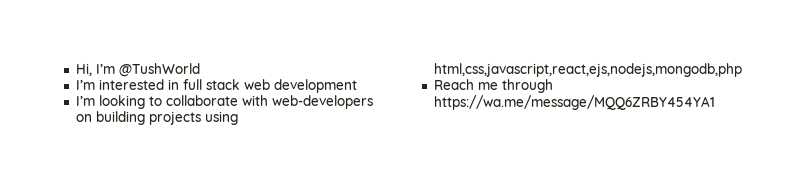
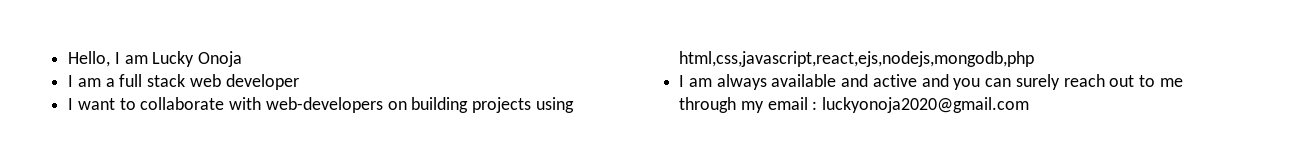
[75,63,200,77] [75,79,357,93] [75,95,145,109] Hi, I’m @TushWorld // I’m interested in full stack web development // I’m looking -> [68,51,243,67] [68,74,299,90] [68,98,115,110] Hello, I am Lucky Onoja // I am a full stack web developer // I want
[433,79,553,93] [433,95,715,110] Reach me through https://wa.me/message/MQQ6ZRBY454YA1 -> [679,74,1183,90] [679,97,1030,113] I am always available and active and you can surely reach out to me through my email : luckyonoja2020@gmail.com

